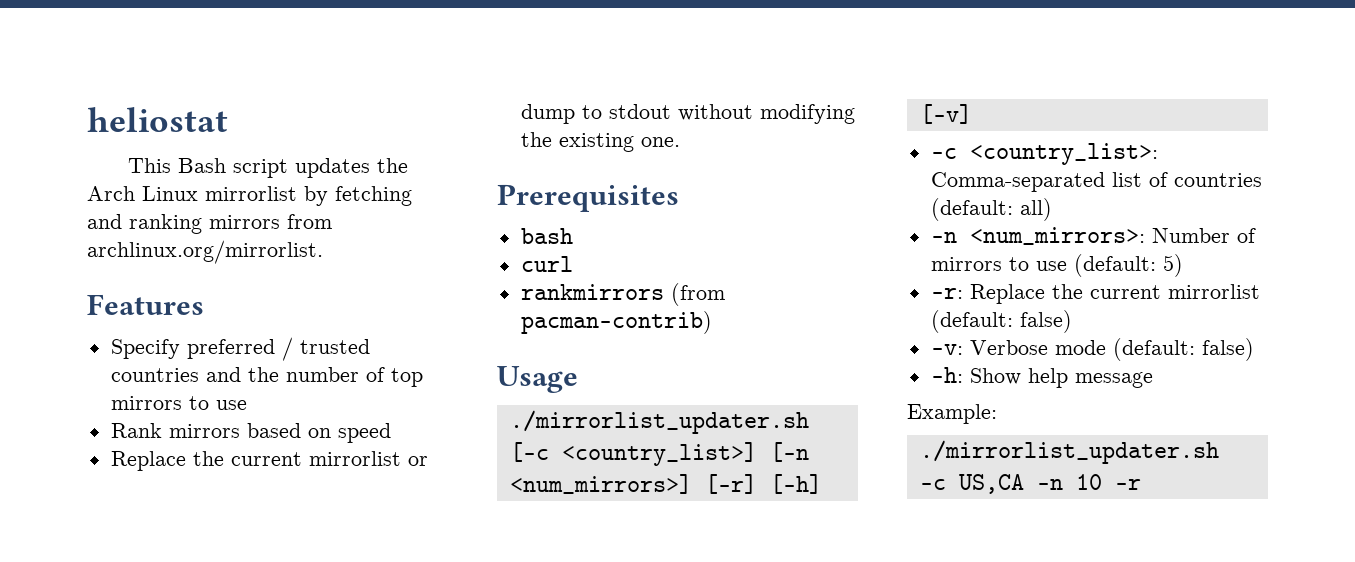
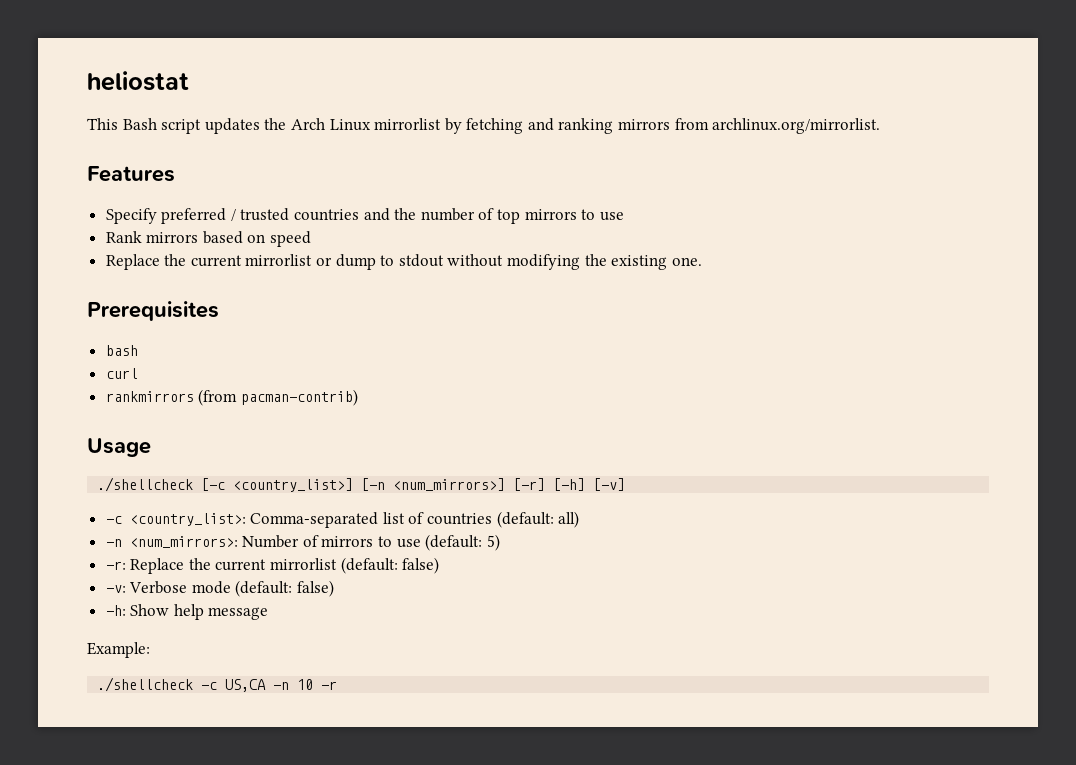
[509,410,809,434] ./mirrorlist_updater.sh -> [97,477,194,492] ./shellcheck
[919,440,1219,464] ./mirrorlist_updater.sh -> [97,677,194,692] ./shellcheck

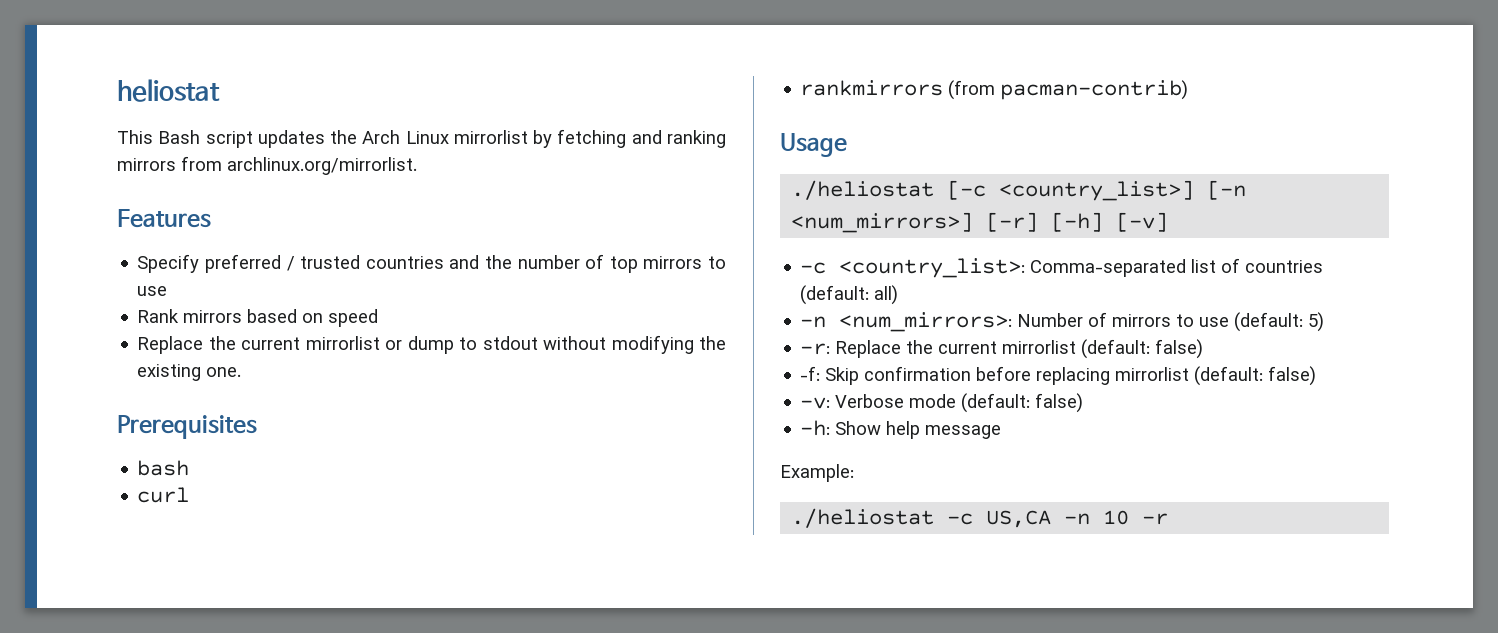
[97,477,194,492] ./shellcheck -> [791,180,935,200] ./heliostat
(440, 565) none -> [800,366,1317,386] // -f: Skip confirmation before replacing mirrorlist (default: false)
[97,677,194,692] ./shellcheck -> [791,508,935,528] ./heliostat

